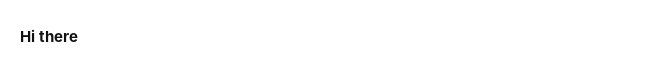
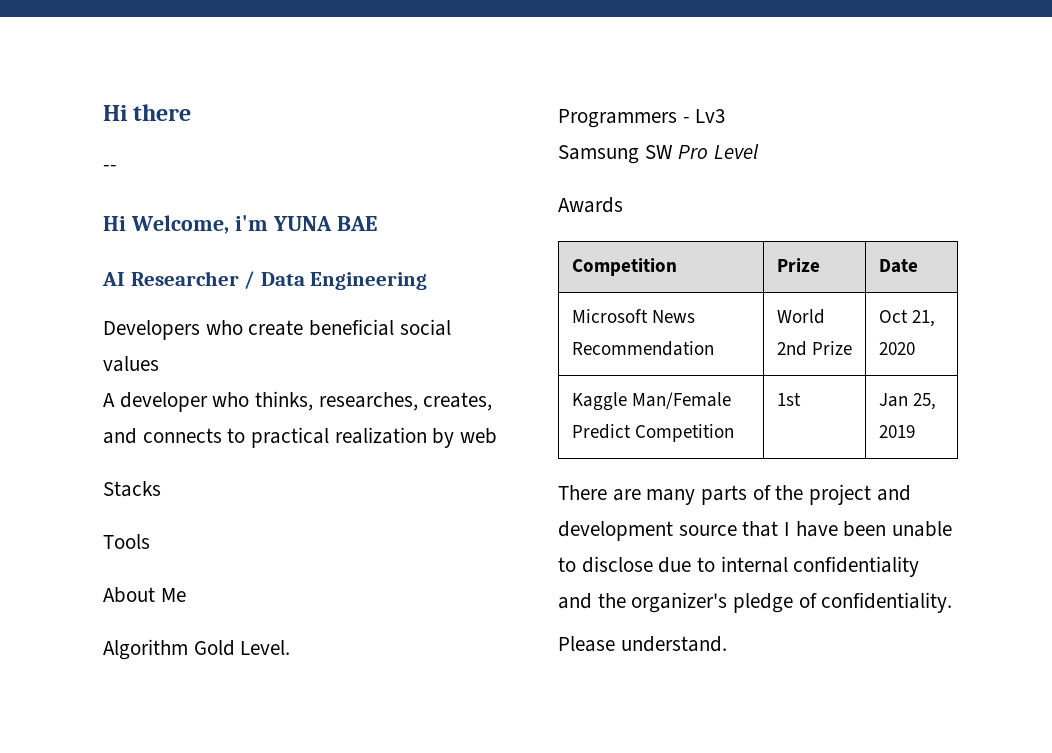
(79, 36) none -> [103,165,117,171] [103,215,377,234] [102,271,428,290] [103,319,451,340] [103,356,159,372] [103,391,493,412] [103,427,498,448] [103,481,161,497] [103,534,150,549] [103,587,186,603] [103,639,291,660] [558,109,726,128] [558,144,760,164] [558,197,623,213] [571,258,677,276] [776,258,820,272] [878,259,918,273] [571,309,695,323] [571,341,714,356] [776,309,825,324] [776,341,852,356] [878,310,935,327] [878,342,915,355] [571,392,731,411] [571,424,734,442] [776,393,801,406] [878,393,936,410] [878,425,915,438] [558,484,911,505] [558,521,953,541] [558,556,920,577] [558,592,953,613] [558,636,727,652] // -- // Hi Welcome, i'm YUNA BAE // AI Researcher / Data Engineering // Developers who create beneficial social values // A developer who thinks, researches, creates, and connects to practical realization by web // Stacks // Tools // About Me // Algorithm Gold Level. // Programmers - Lv3 // Samsung SW Pro Level // Awards // Competition | Prize | Date // Microsoft News Recommendation | World 2nd Prize | Oct 21, 2020 // Kaggle Man/Female Predict Competition | 1st | Jan 25, 2019 // There are many parts of the project and development source that I have been unable to disclose due to internal confidentiality and the organizer's pledge of confidentiality. // Please understand.

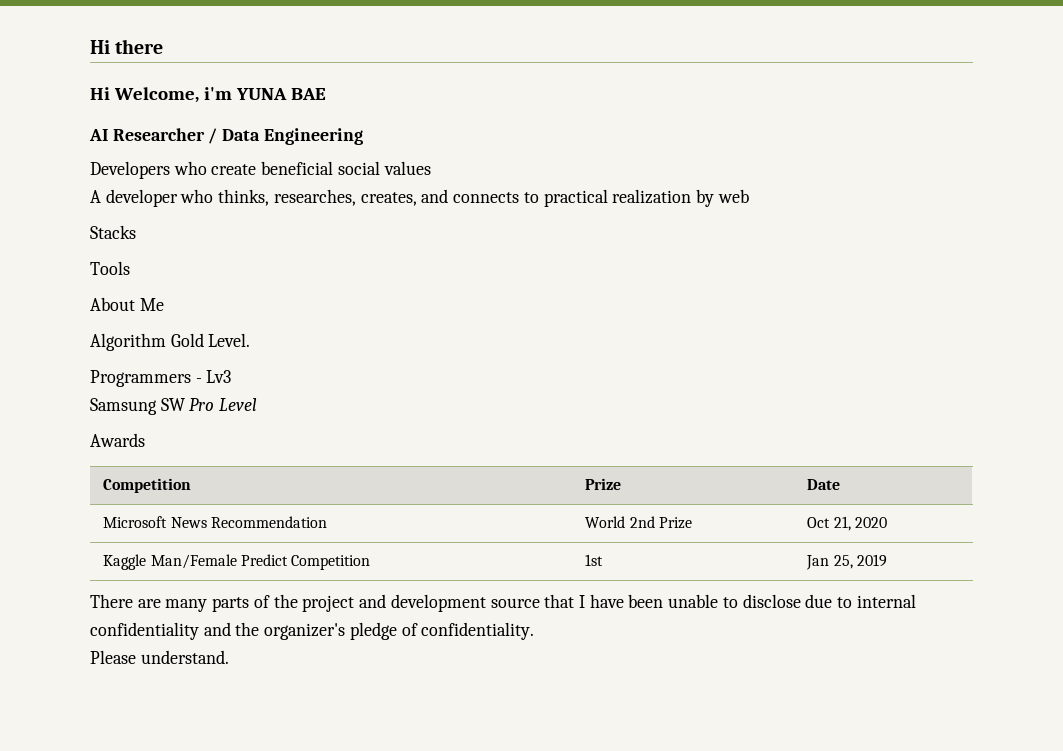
[103,165,117,171] // -- -> (164, 46) none

